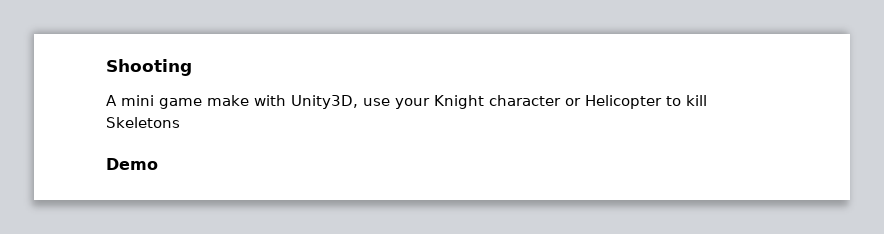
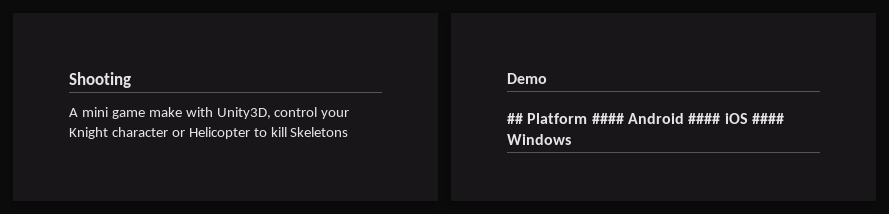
[363,98,390,106] use -> [274,107,318,117] control
(158, 164) none -> [507,113,784,124] [507,134,571,145] // ## Platform #### Android #### iOS #### Windows

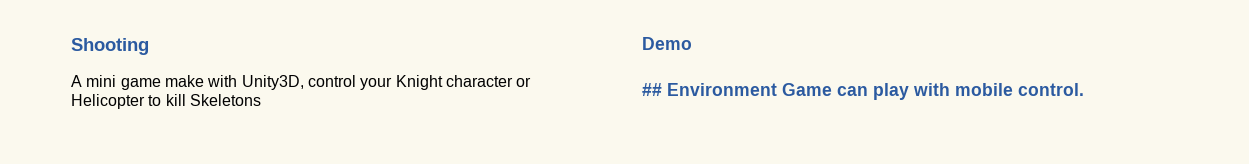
[527,113,784,124] [507,134,571,145] Platform #### Android #### iOS #### Windows -> [667,83,1084,100] Environment Game can play with mobile control.

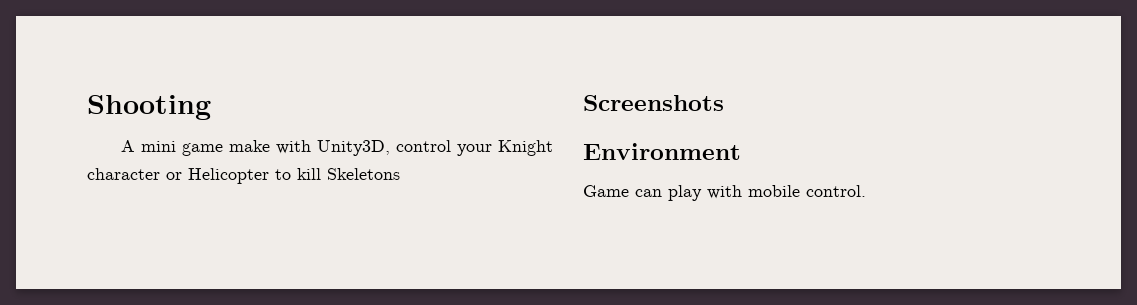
[642,37,692,50] [642,83,662,96] Demo // ## -> [583,95,724,111] Screenshots //
(777, 89) none -> (741, 151) //

